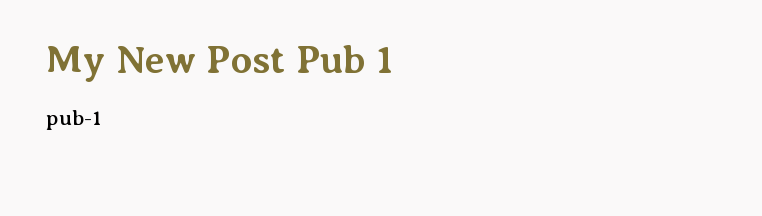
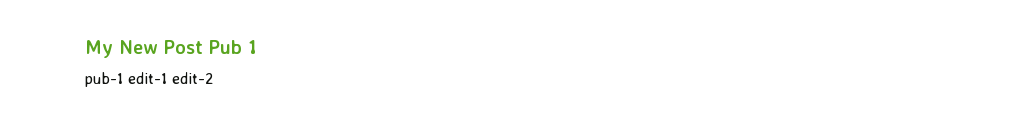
(101, 120) none -> [128,72,213,84] edit-1 edit-2

